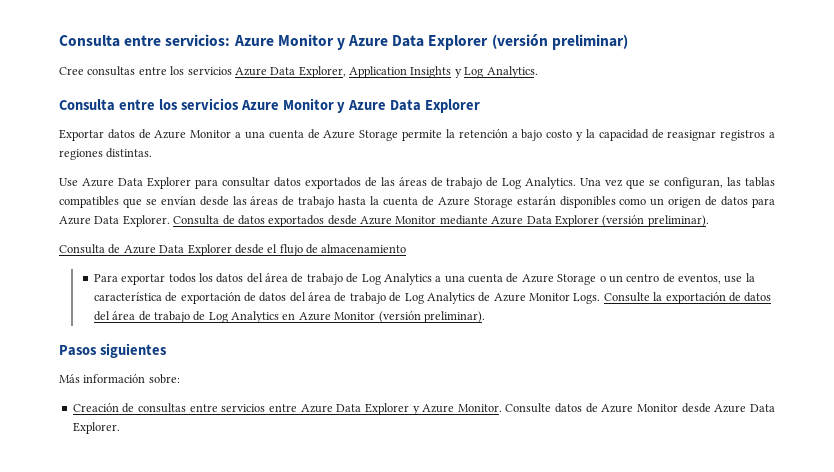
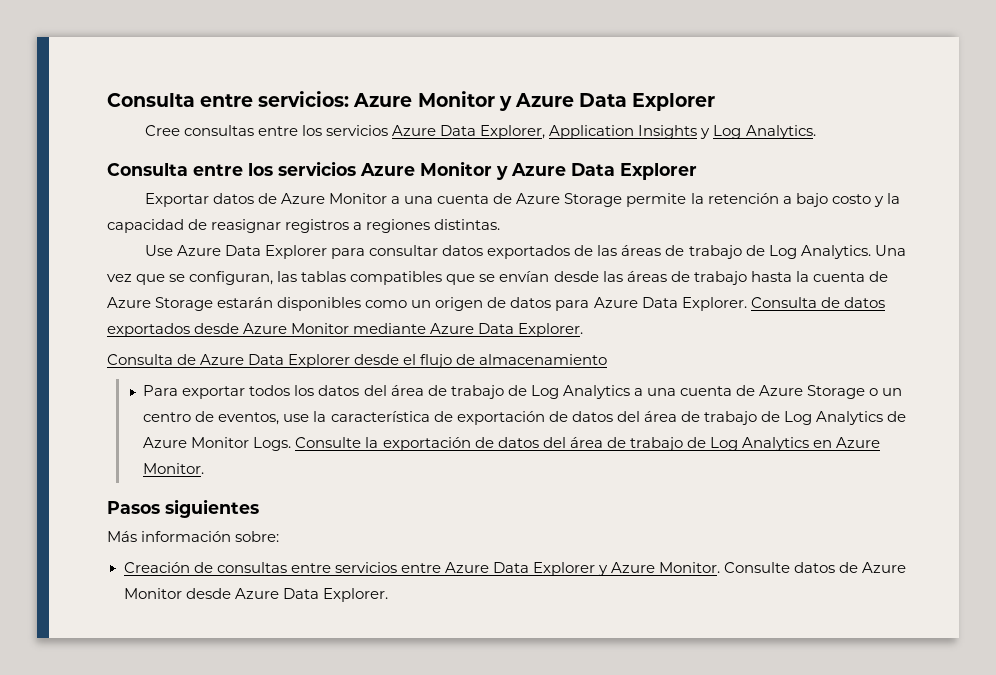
[491,34,628,50] (versión preliminar) -> (716, 102) none
[554,215,709,227] Explorer (versión preliminar). -> [518,323,584,337] Explorer.
[334,311,485,323] Monitor (versión preliminar). -> [143,463,205,474] Monitor.

